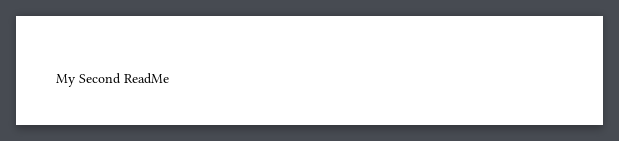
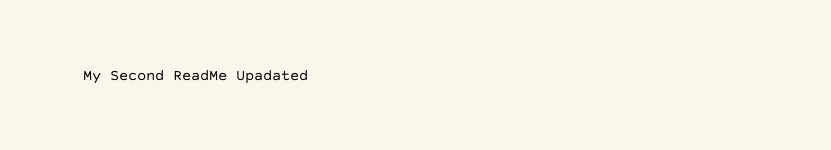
(169, 78) none -> [236,70,308,84] Upadated

